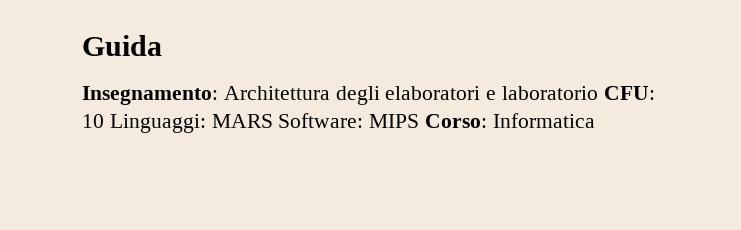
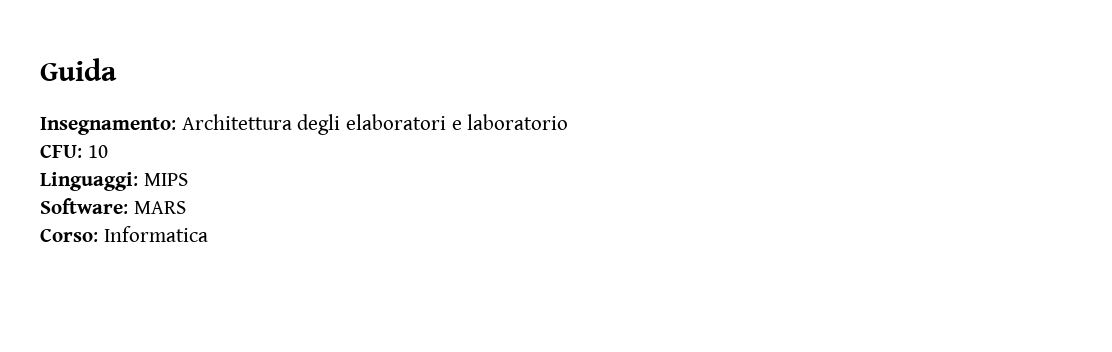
(599, 93) none -> (569, 122) //
[109,114,206,133] Linguaggi: -> [40,172,188,191] [40,198,128,214] // Linguaggi: MIPS // Software:
[278,113,420,128] Software: MIPS -> (186, 207) //

